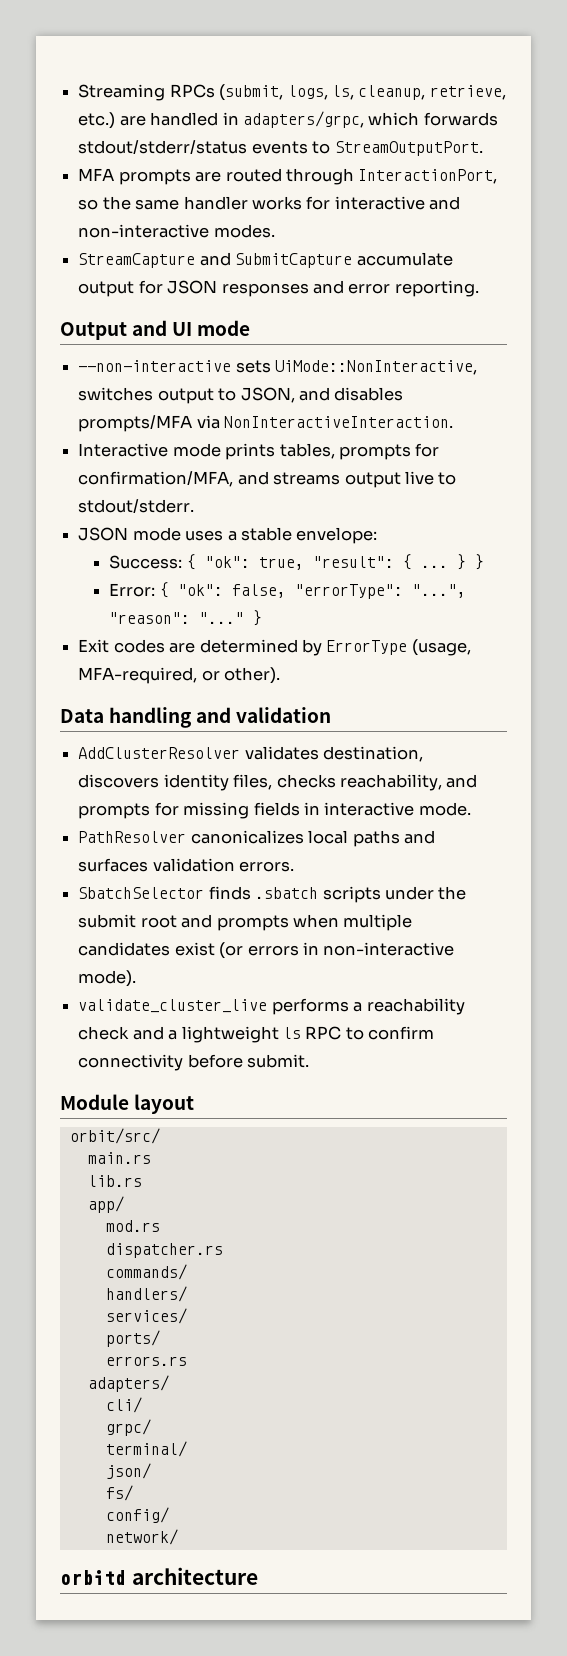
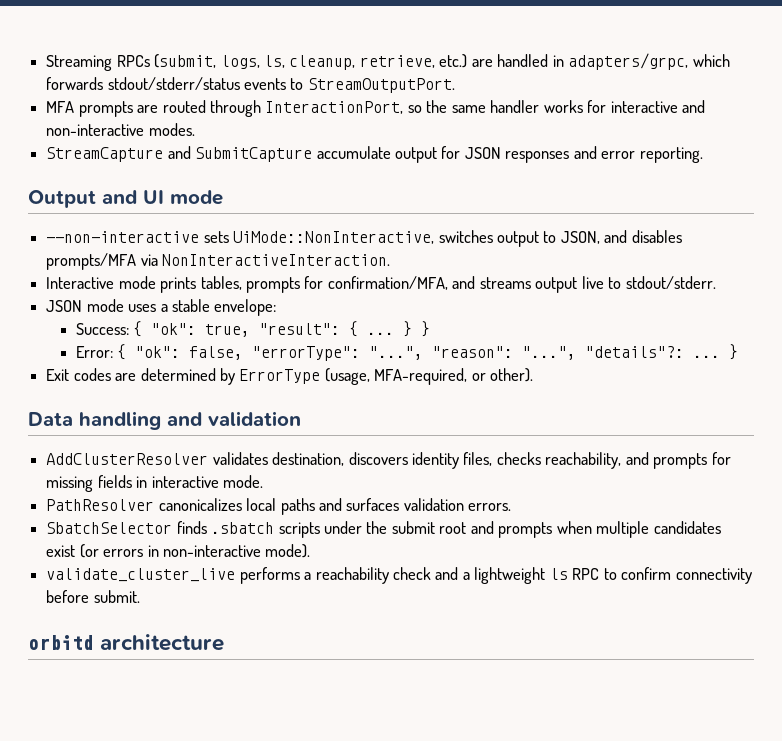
[199,612,245,624] "..." -> [522,346,721,360] "...", "details"?: ...
[60,1094,195,1114] [69,1128,160,1144] [87,1152,151,1164] [87,1175,142,1187] [87,1196,124,1213] [105,1220,160,1232] [105,1243,223,1258] [105,1264,187,1280] [105,1286,187,1302] [105,1308,187,1324] [105,1330,160,1347] [105,1356,187,1366] [87,1375,169,1392] [105,1397,142,1413] [105,1419,151,1436] [105,1441,187,1457] [105,1463,151,1479] [105,1485,133,1501] [105,1507,169,1523] [105,1529,178,1545] // Module layout // orbit/src/ // main.rs // lib.rs // app/ // mod.rs // dispatcher.rs // commands/ // handlers/ // services/ // ports/ // errors.rs // adapters/ // cli/ // grpc/ // terminal/ // json/ // fs/ // config/ // network/ -> (140, 596) none

